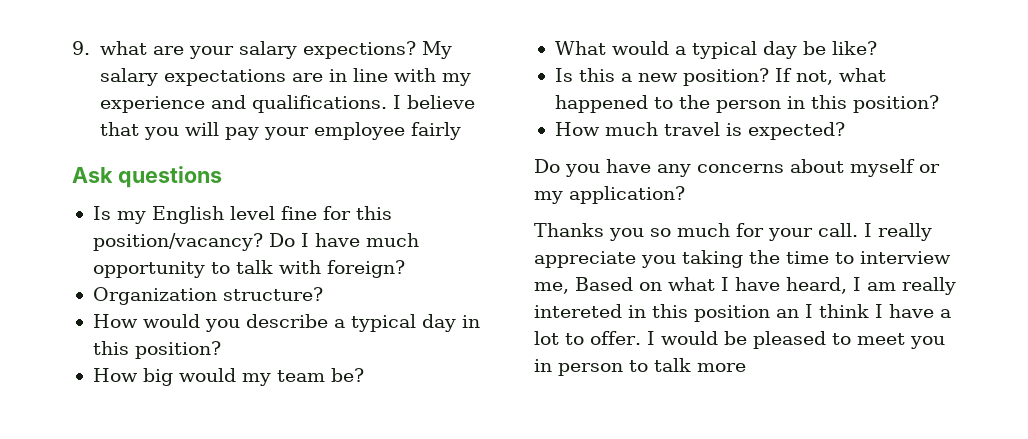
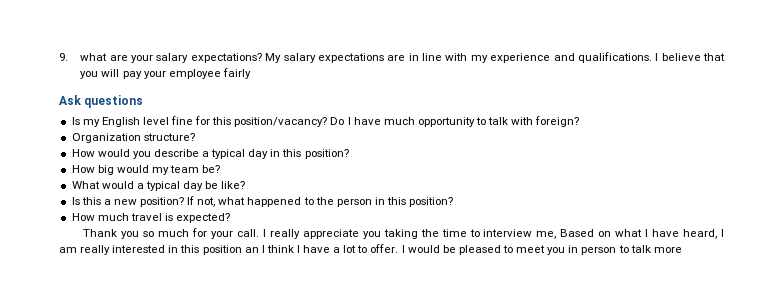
[302,41,416,59] expections? -> [190,53,262,63] expectations?
[534,159,940,177] [534,186,685,204] [534,223,604,237] Do you have any concerns about myself or my application? // Thanks -> [83,229,118,237] Thank
[534,304,622,318] intereted -> [112,245,166,253] interested

